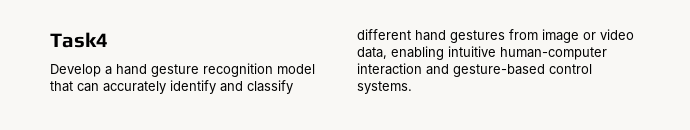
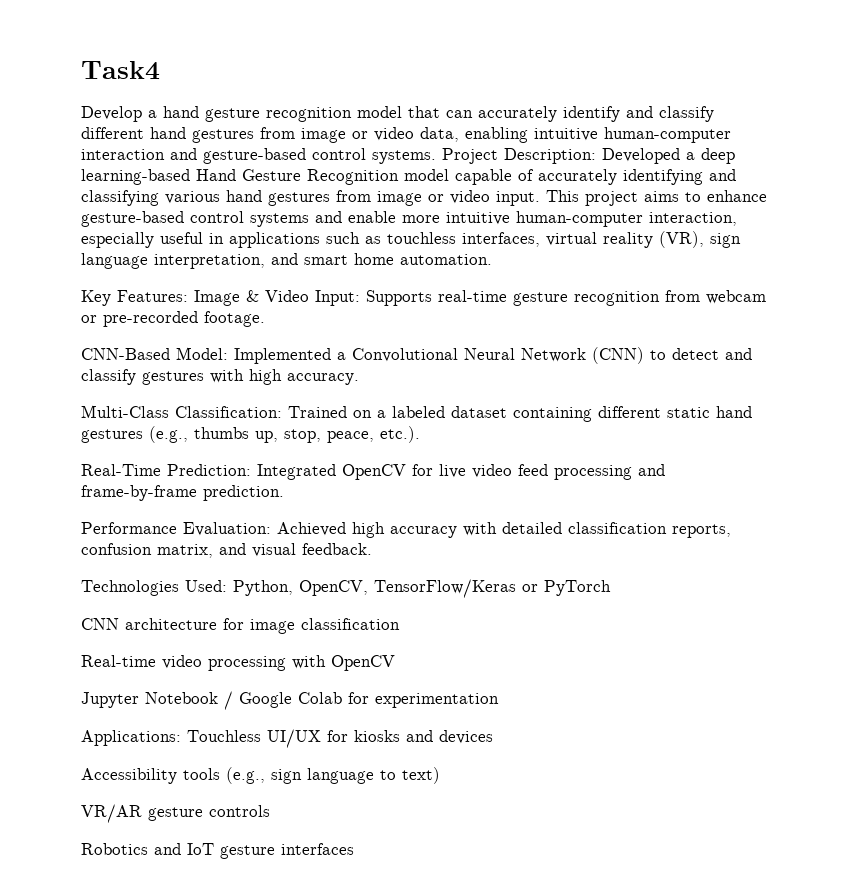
(412, 87) none -> [442,148,735,164] [81,169,736,185] [81,190,767,206] [81,211,737,227] [81,231,741,248] [81,253,492,269] [81,290,766,306] [81,311,265,327] [81,347,752,364] [81,369,359,385] [81,405,752,422] [81,426,420,443] [81,464,665,480] [81,485,284,501] [81,522,731,538] [81,543,372,558] [81,579,611,598] [81,618,400,634] [81,655,395,671] [81,691,499,710] [81,729,493,748] [81,767,440,784] [81,804,270,823] [81,843,354,859] Project Description: Developed a deep learning-based Hand Gesture Recognition model capable of accurately identifying and classifying various hand gestures from image or video input. This project aims to enhance gesture-based control systems and enable more intuitive human-computer interaction, especially useful in applications such as touchless interfaces, virtual reality (VR), sign language interpretation, and smart home automation. // Key Features: Image & Video Input: Supports real-time gesture recognition from webcam or pre-recorded footage. // CNN-Based Model: Implemented a Convolutional Neural Network (CNN) to detect and classify gestures with high accuracy. // Multi-Class Classification: Trained on a labeled dataset containing different static hand gestures (e.g., thumbs up, stop, peace, etc.). // Real-Time Prediction: Integrated OpenCV for live video feed processing and frame-by-frame prediction. // Performance Evaluation: Achieved high accuracy with detailed classification reports, confusion matrix, and visual feedback. // Technologies Used: Python, OpenCV, TensorFlow/Keras or PyTorch // CNN architecture for image classification // Real-time video processing with OpenCV // Jupyter Notebook / Google Colab for experimentation // Applications: Touchless UI/UX for kiosks and devices // Accessibility tools (e.g., sign language to text) // VR/AR gesture controls // Robotics and IoT gesture interfaces

